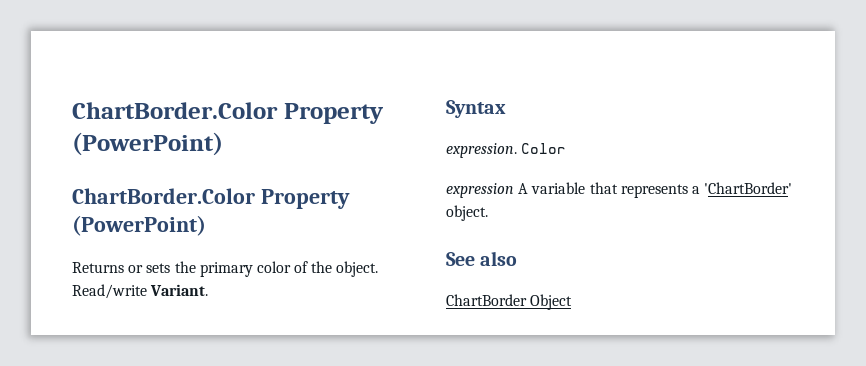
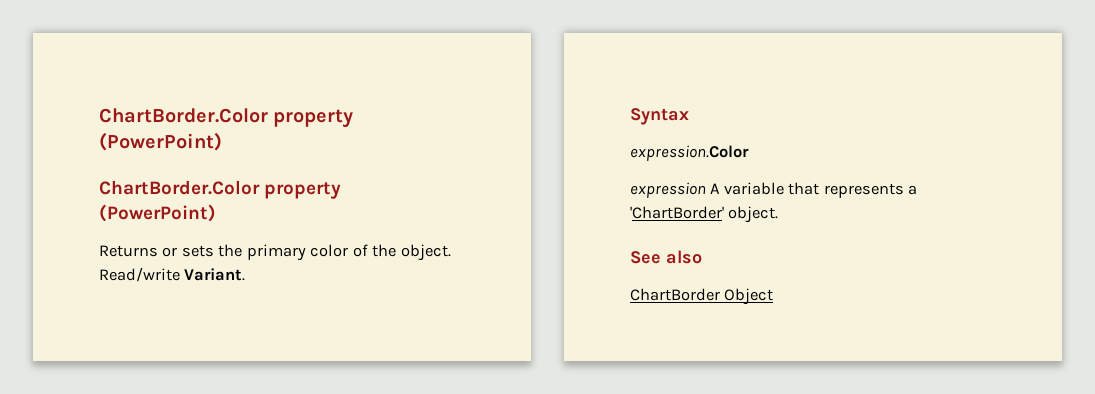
[72,102,384,124] ChartBorder.Color Property -> [99,108,354,128] ChartBorder.Color property
[260,189,350,209] Property -> [264,182,342,199] property
[446,143,567,158] expression. Color -> [630,145,749,161] expression.Color

